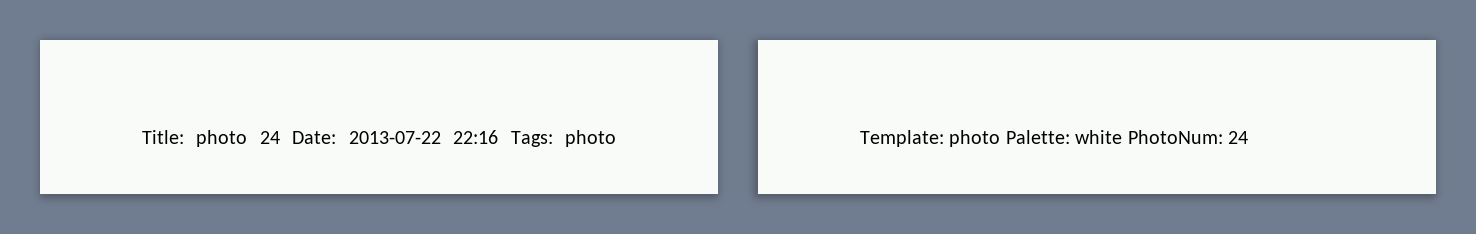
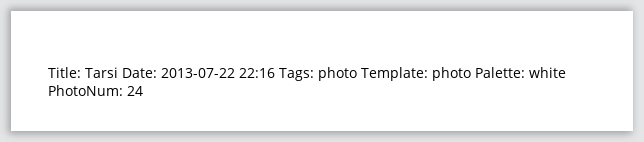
[196,130,280,147] photo 24 -> [85,67,118,78] Tarsi

